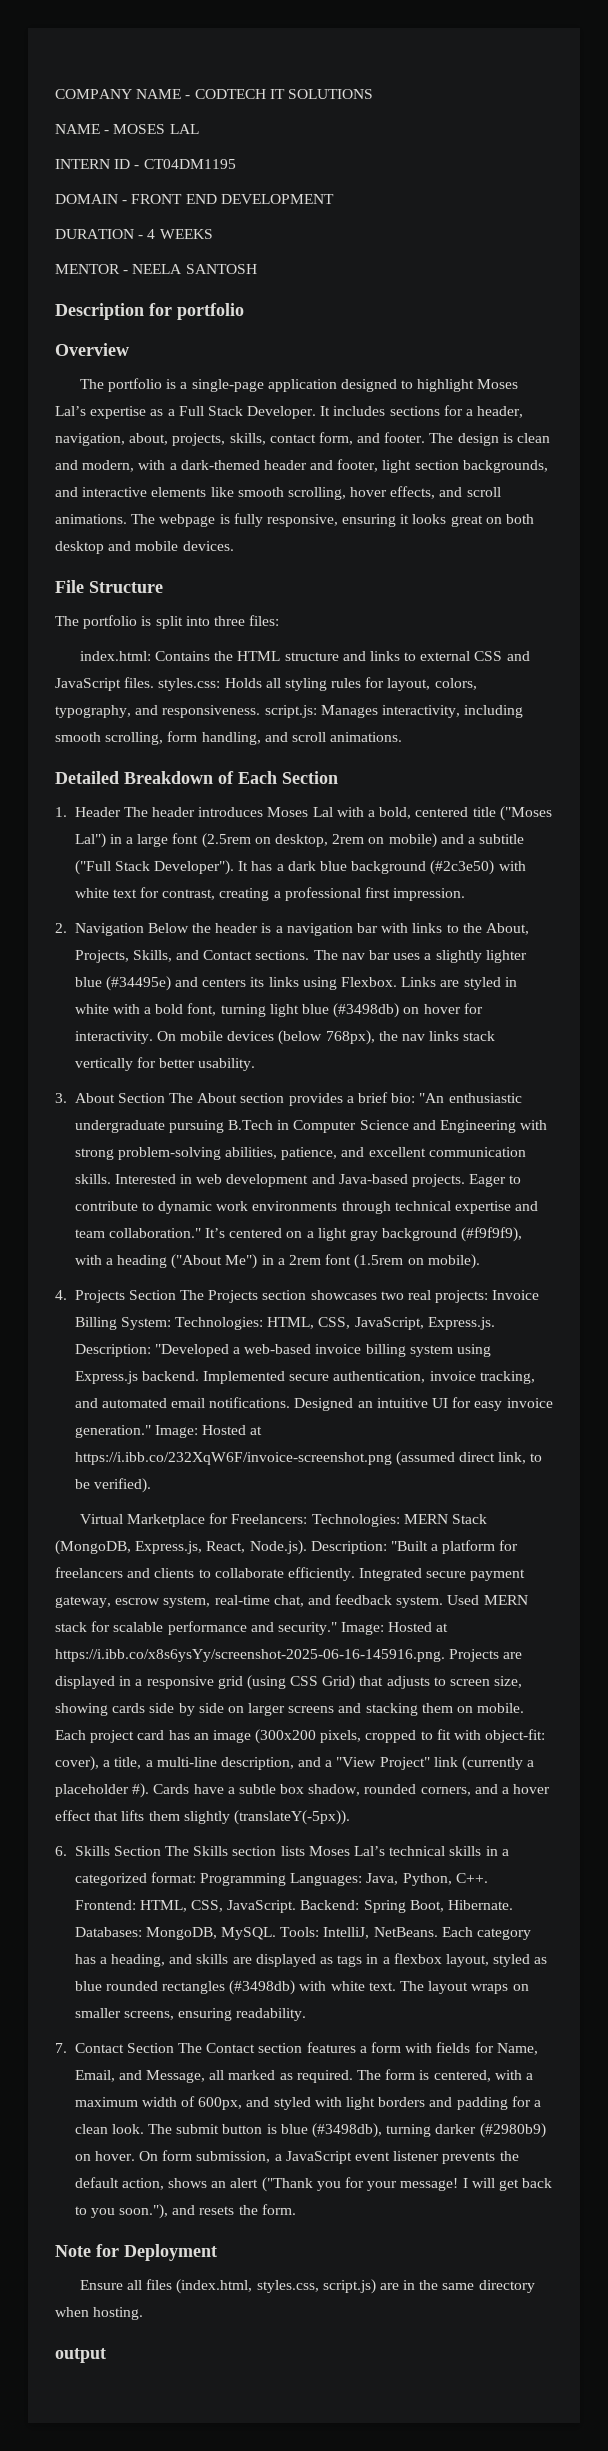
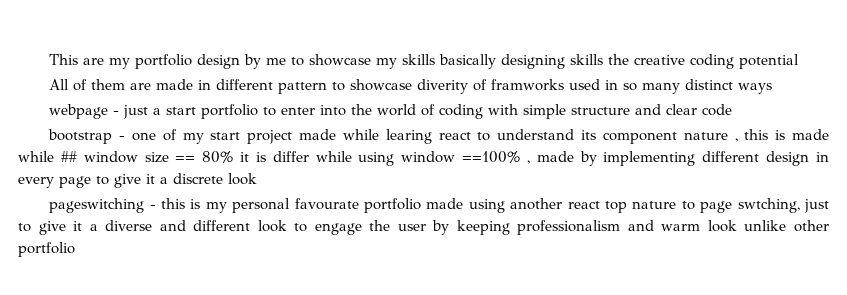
[55,89,373,99] [55,124,199,134] [55,159,236,169] [55,194,334,204] [55,229,213,239] [55,264,257,274] [55,303,244,320] [55,343,129,356] [79,378,519,392] [55,405,524,419] [55,432,551,446] [55,459,548,473] [55,486,501,500] [55,513,535,527] [55,541,234,554] [55,580,163,593] [55,615,280,629] [79,651,530,661] [55,677,477,691] [55,705,524,718] [55,731,403,745] [55,771,338,784] [55,806,552,821] [74,833,525,848] [74,860,526,875] [74,887,466,901] [55,923,529,936] [74,950,527,963] [74,976,517,991] [74,1003,483,1018] [74,1030,496,1045] [74,1057,256,1071] [55,1092,522,1106] [74,1120,548,1133] [74,1147,526,1160] [74,1174,522,1187] [74,1201,539,1214] [74,1227,523,1242] [74,1254,480,1269] [55,1290,540,1303] [74,1317,495,1330] [74,1344,492,1357] [74,1371,535,1384] [74,1397,553,1411] [74,1425,263,1438] [74,1451,543,1466] [74,1478,151,1493] [79,1513,487,1527] [55,1540,519,1555] [55,1567,526,1581] [55,1594,528,1608] [55,1621,449,1635] [55,1649,523,1662] [55,1675,523,1690] [55,1703,525,1716] [55,1729,546,1744] [55,1756,535,1771] [55,1783,551,1798] [55,1810,350,1825] [55,1846,509,1856] [74,1872,488,1886] [74,1900,514,1913] [74,1927,532,1940] [74,1953,548,1967] [74,1980,529,1995] [74,2008,307,2021] [55,2042,538,2055] [74,2069,533,2083] [74,2096,541,2110] [74,2123,546,2138] [74,2150,519,2164] [74,2177,553,2192] [74,2204,296,2219] [55,2244,217,2261] [79,2279,535,2294] [55,2307,144,2320] [55,2348,106,2363] COMPANY NAME - CODTECH IT SOLUTIONS // NAME - MOSES LAL // INTERN ID - CT04DM1195 // DOMAIN - FRONT END DEVELOPMENT // DURATION - 4 WEEKS // MENTOR - NEELA SANTOSH // Description for portfolio // Overview // The portfolio is a single-page application designed to highlight Moses Lal’s expertise as a Full Stack Developer. It includes sections for a header, navigation, about, projects, skills, contact form, and footer. The design is clean and modern, with a dark-themed header and footer, light section backgrounds, and interactive elements like smooth scrolling, hover effects, and scroll animations. The webpage is fully responsive, ensuring it looks great on both desktop and mobile devices. // File Structure // The portfolio is split into three files: // index.html: Contains the HTML structure and links to external CSS and JavaScript files. styles.css: Holds all styling rules for layout, colors, typography, and responsiveness. script.js: Manages interactivity, including smooth scrolling, form handling, and scroll animations. // Detailed Breakdown of Each Section // 1. Header The header introduces Moses Lal with a bold, centered title ("Moses Lal") in a large font (2.5rem on desktop, 2rem on mobile) and a subtitle ("Full Stack Developer"). It has a dark blue background (#2c3e50) with white text for contrast, creating a professional first impression. // 2. Navigation Below the header is a navigation bar with links to the About, Projects, Skills, and Contact sections. The nav bar uses a slightly lighter blue (#34495e) and centers its links using Flexbox. Links are styled in white with a bold font, turning light blue (#3498db) on hover for interactivity. On mobile devices (below 768px), the nav links stack vertically for better usability. // 3. About Section The About section provides a brief bio: "An enthusiastic undergraduate pursuing B.Tech in Computer Science and Engineering with strong problem-solving abilities, patience, and excellent communication skills. Interested in web development and Java-based projects. Eager to contribute to dynamic work environments through technical expertise and team collaboration." It’s centered on a light gray background (#f9f9f9), with a heading ("About Me") in a 2rem font (1.5rem on mobile). // 4. Projects Section The Projects section showcases two real projects: Invoice Billing System: Technologies: HTML, CSS, JavaScript, Express.js. Description: "Developed a web-based invoice billing system using Express.js backend. Implemented secure authentication, invoice tracking, and automated email notifications. Designed an intuitive UI for easy invoice generation." Image: Hosted at https://i.ibb.co/232XqW6F/invoice-screenshot.png (assumed direct link, to be verified). // Virtual Marketplace for Freelancers: Technologies: MERN Stack (MongoDB, Express.js, React, Node.js). Description: "Built a platform for freelancers and clients to collaborate efficiently. Integrated secure payment gateway, escrow system, real-time chat, and feedback system. Used MERN stack for scalable performance and security." Image: Hosted at https://i.ibb.co/x8s6ysYy/screenshot-2025-06-16-145916.png. Projects are displayed in a responsive grid (using CSS Grid) that adjusts to screen size, showing cards side by side on larger screens and stacking them on mobile. Each project card has an image (300x200 pixels, cropped to fit with object-fit: cover), a title, a multi-line description, and a "View Project" link (currently a placeholder #). Cards have a subtle box shadow, rounded corners, and a hover effect that lifts them slightly (translateY(-5px)). // 6. Skills Section The Skills section lists Moses Lal’s technical skills in a categorized format: Programming Languages: Java, Python, C++. Frontend: HTML, CSS, JavaScript. Backend: Spring Boot, Hibernate. Databases: MongoDB, MySQL. Tools: IntelliJ, NetBeans. Each category has a heading, and skills are displayed as tags in a flexbox layout, styled as blue rounded rectangles (#3498db) with white text. The layout wraps on smaller screens, ensuring readability. // 7. Contact Section The Contact section features a form with fields for Name, Email, and Message, all marked as required. The form is centered, with a maximum width of 600px, and styled with light borders and padding for a clean look. The submit button is blue (#3498db), turning darker (#2980b9) on hover. On form submission, a JavaScript event listener prevents the default action, shows an alert ("Thank you for your message! I will get back to you soon."), and resets the form. // Note for Deployment // Ensure all files (index.html, styles.css, script.js) are in the same directory when hosting. // output -> [49,54,800,69] [49,79,773,94] [49,104,733,119] [48,129,829,144] [18,151,830,166] [18,173,257,188] [49,198,829,213] [18,220,829,235] [18,242,75,257] This are my portfolio design by me to showcase my skills basically designing skills the creative coding potential // All of them are made in different pattern to showcase diverity of framworks used in so many distinct ways // webpage - just a start portfolio to enter into the world of coding with simple structure and clear code // bootstrap - one of my start project made while learing react to understand its component nature , this is made while ## window size == 80% it is differ while using window ==100% , made by implementing different design in every page to give it a discrete look // pageswitching - this is my personal favourate portfolio made using another react top nature to page swtching, just to give it a diverse and different look to engage the user by keeping professionalism and warm look unlike other portfolio

